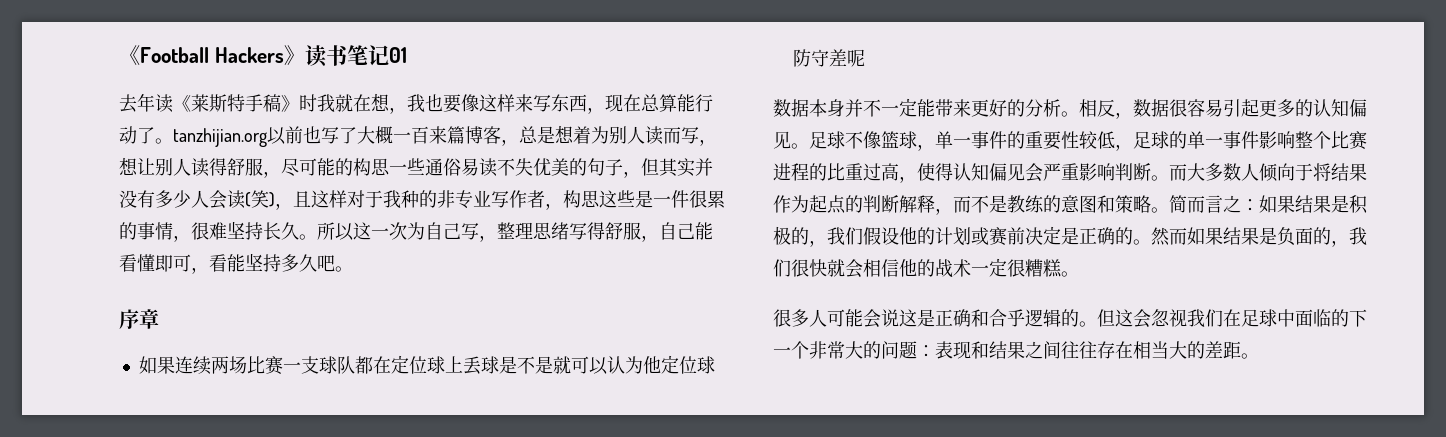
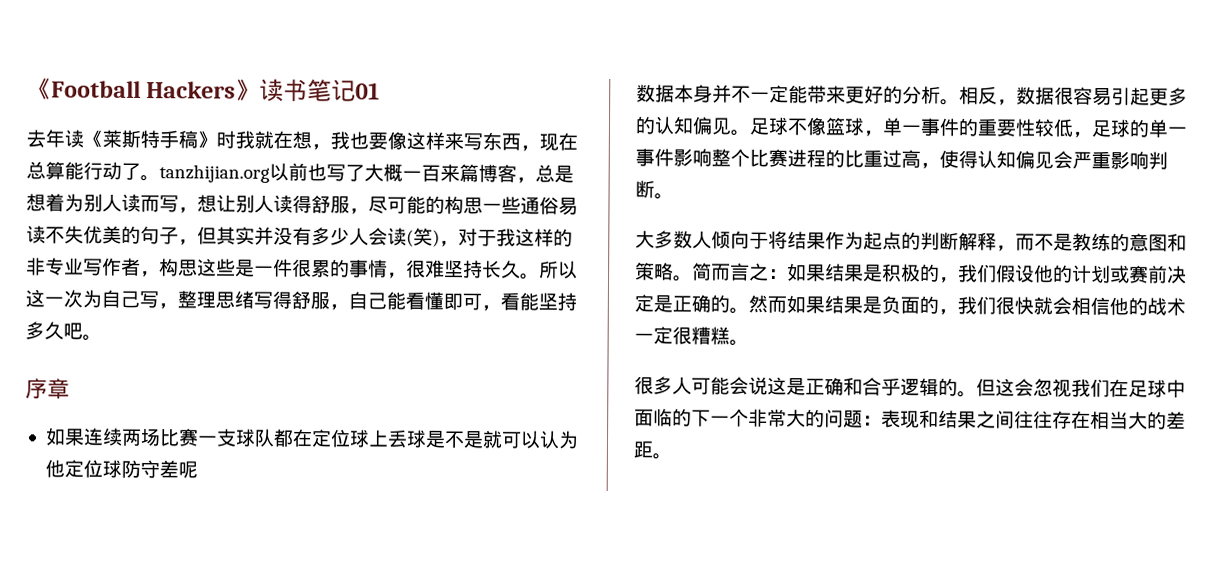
[293,190,419,208] 且这样对于我种 -> [458,228,554,247] 对于我这样
[1169,164,1187,181] 而 -> (674, 196) //

